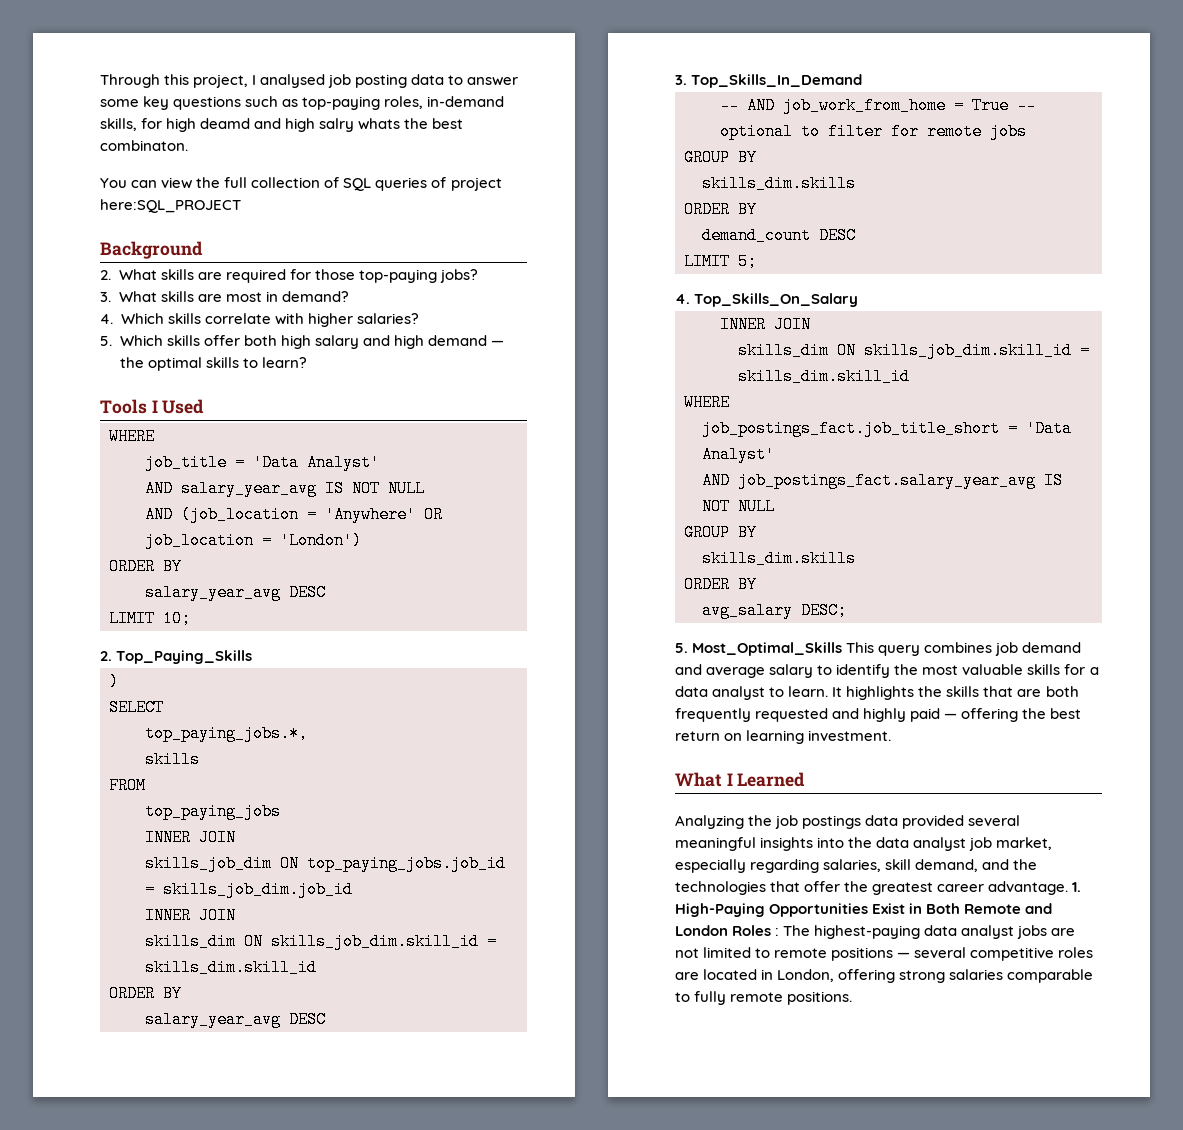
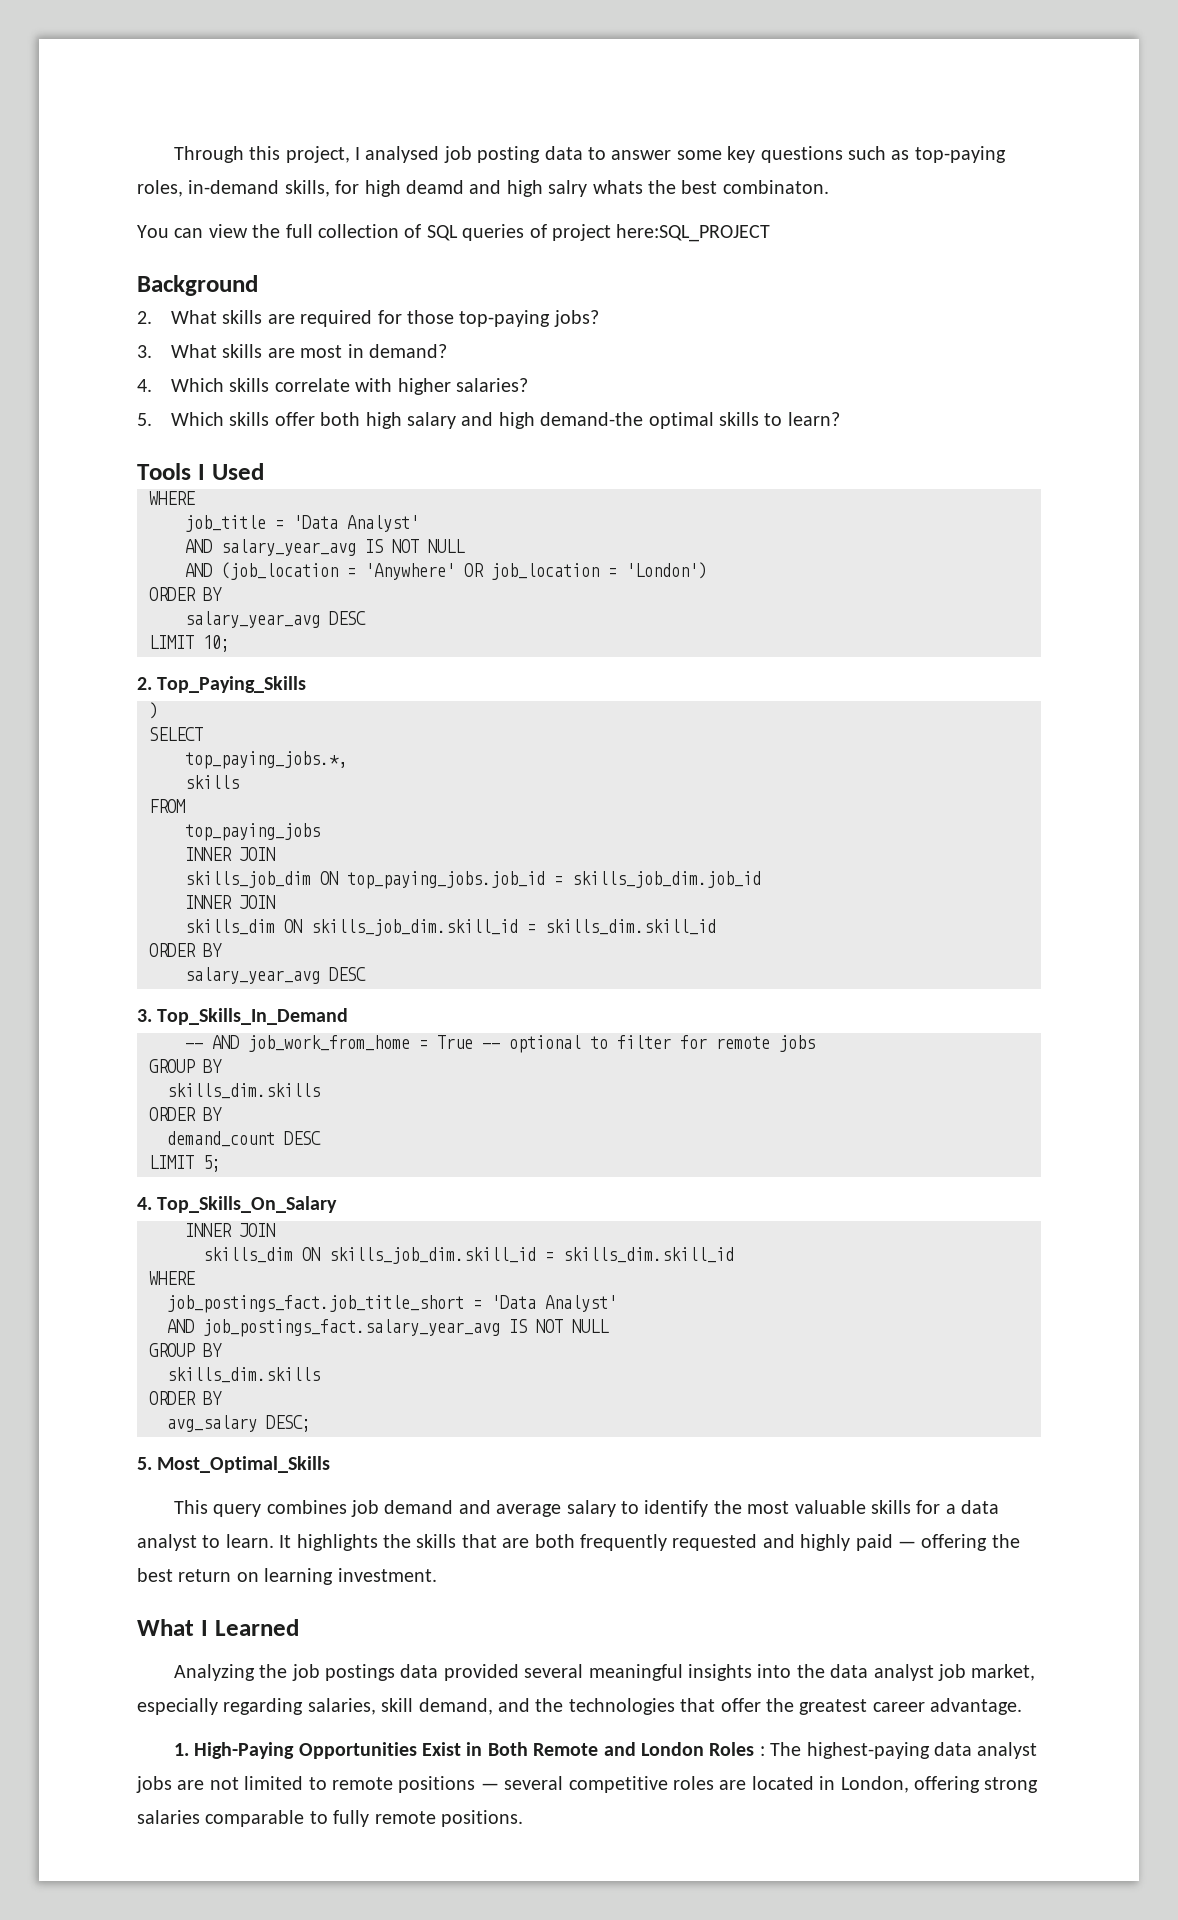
[427,335,504,346] [119,357,144,368] demand — the -> [540,412,644,426] demand-the
(843, 649) none -> (331, 1464) //
(1069, 888) none -> (1023, 1706) //

